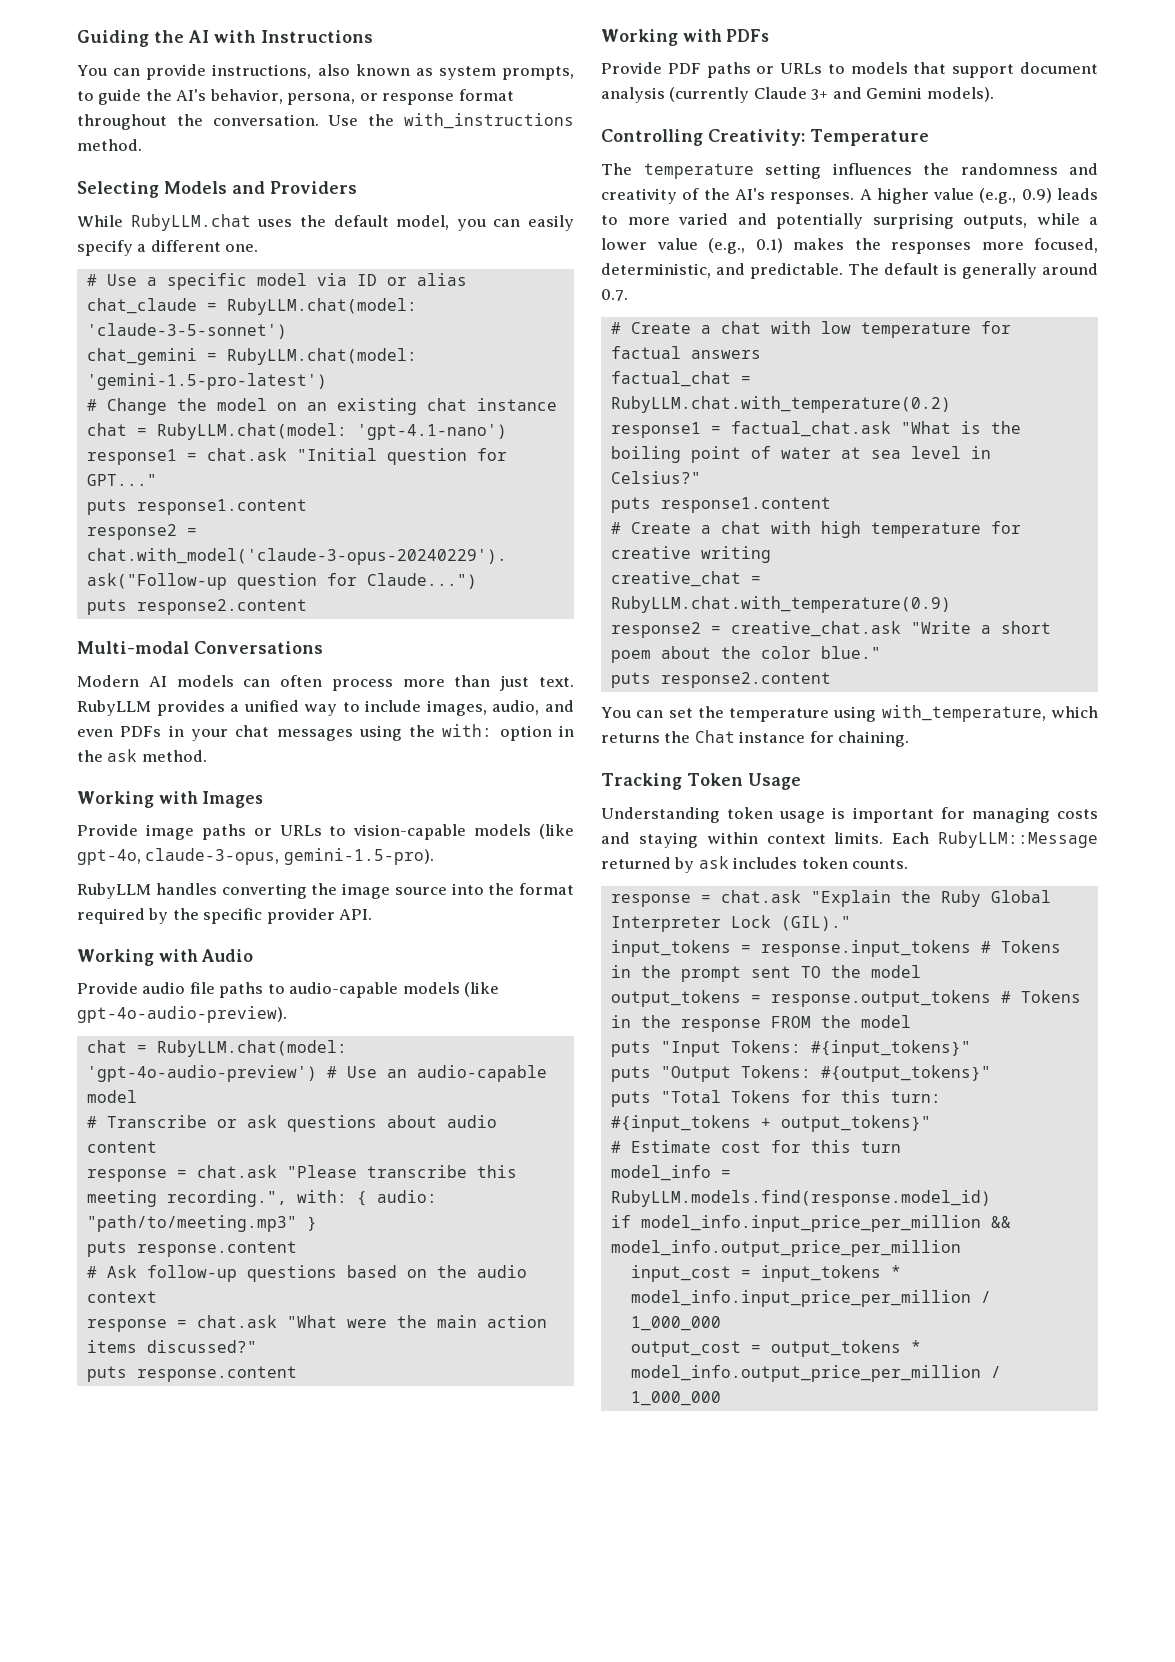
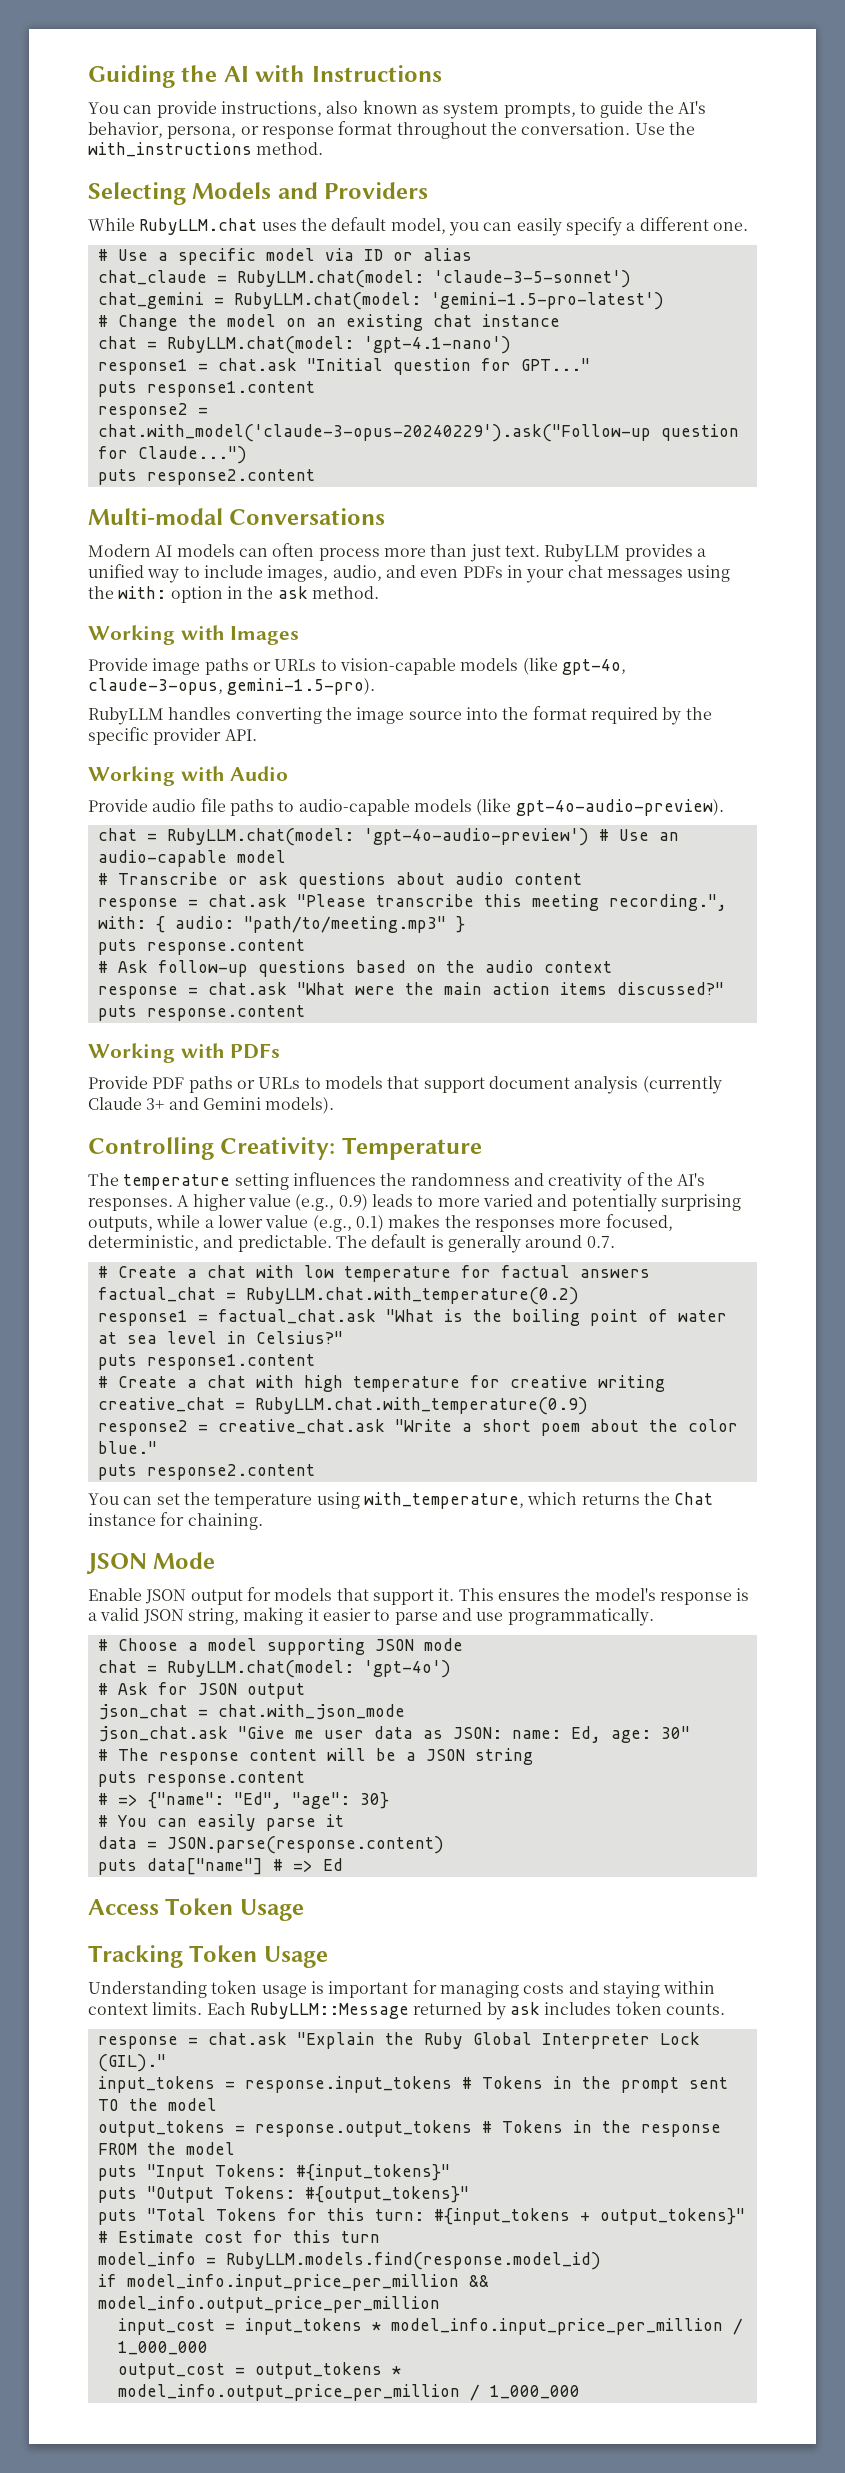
(910, 739) none -> [86,1552,216,1574] [88,1587,750,1605] [88,1607,654,1626] [97,1638,463,1655] [97,1660,451,1678] [97,1682,305,1699] [97,1704,405,1720] [97,1726,690,1743] [97,1748,533,1765] [97,1771,305,1787] [97,1792,389,1809] [97,1814,344,1831] [97,1836,444,1854] [97,1858,343,1875] [88,1898,304,1921] // JSON Mode // Enable JSON output for models that support it. This ensures the model's response is a valid JSON string, making it easier to parse and use programmatically. // # Choose a model supporting JSON mode // chat = RubyLLM.chat(model: 'gpt-4o') // # Ask for JSON output // json_chat = chat.with_json_mode // json_chat.ask "Give me user data as JSON: name: Ed, age: 30" // # The response content will be a JSON string // puts response.content // # => {"name": "Ed", "age": 30} // # You can easily parse it // data = JSON.parse(response.content) // puts data["name"] # => Ed // Access Token Usage

